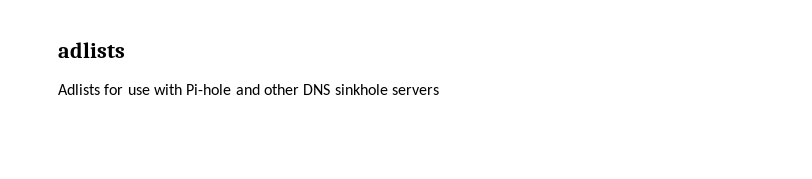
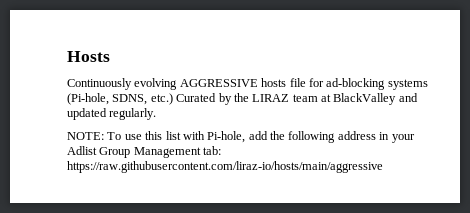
[58,42,125,58] [58,84,439,95] adlists // Adlists for use with Pi-hole and other DNS sinkhole servers -> [67,51,110,62] [67,78,428,90] [67,93,418,105] [67,108,157,120] [67,131,415,143] [67,146,222,158] [67,161,383,173] Hosts // Continuously evolving AGGRESSIVE hosts file for ad-blocking systems (Pi-hole, SDNS, etc.) Curated by the LIRAZ team at BlackValley and updated regularly. // NOTE: To use this list with Pi-hole, add the following address in your Adlist Group Management tab: https://raw.githubusercontent.com/liraz-io/hosts/main/aggressive

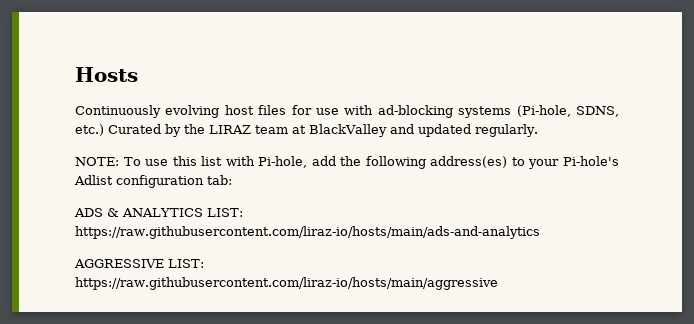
[179,78,324,87] AGGRESSIVE hosts file for -> [224,105,374,115] host files for use with
[337,131,415,143] [67,146,222,158] address in your Adlist Group Management tab: -> [430,156,619,169] [74,175,232,188] [74,208,243,217] [75,226,540,239] [74,259,204,268] address(es) to your Pi-hole's Adlist configuration tab: // ADS & ANALYTICS LIST: https://raw.githubusercontent.com/liraz-io/hosts/main/ads-and-analytics // AGGRESSIVE LIST:

